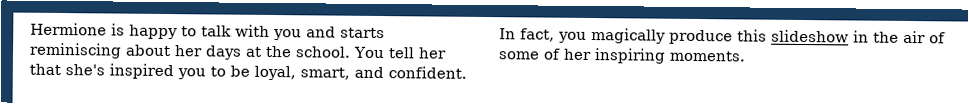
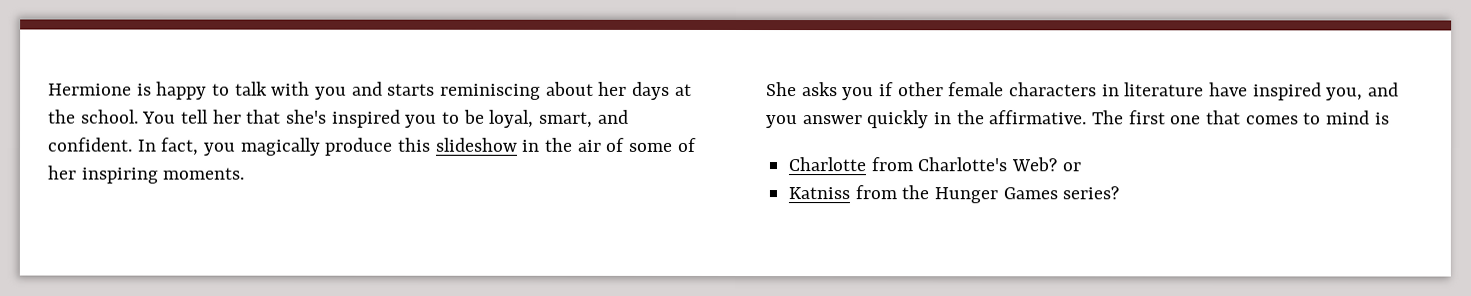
(746, 56) none -> [766,82,1400,101] [766,110,1390,129] [788,157,1081,172] [788,185,1120,204] // She asks you if other female characters in literature have inspired you, and you answer quickly in the affirmative. The first one that comes to mind is // Charlotte from Charlotte's Web? or // Katniss from the Hunger Games series?

